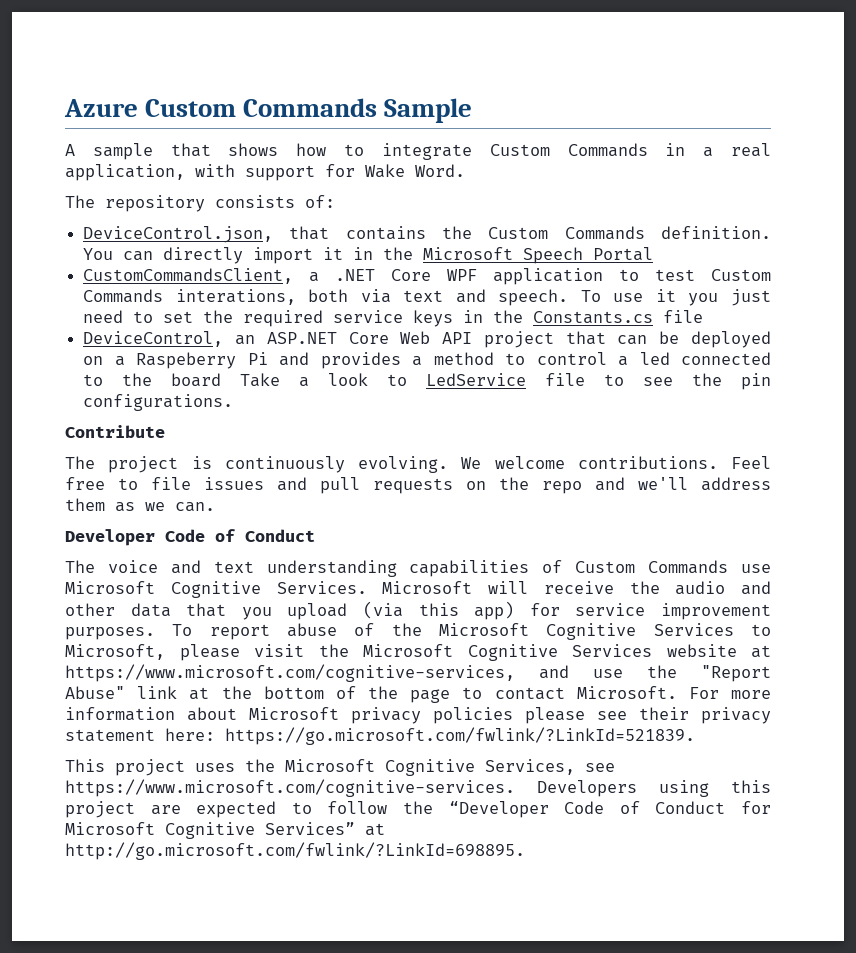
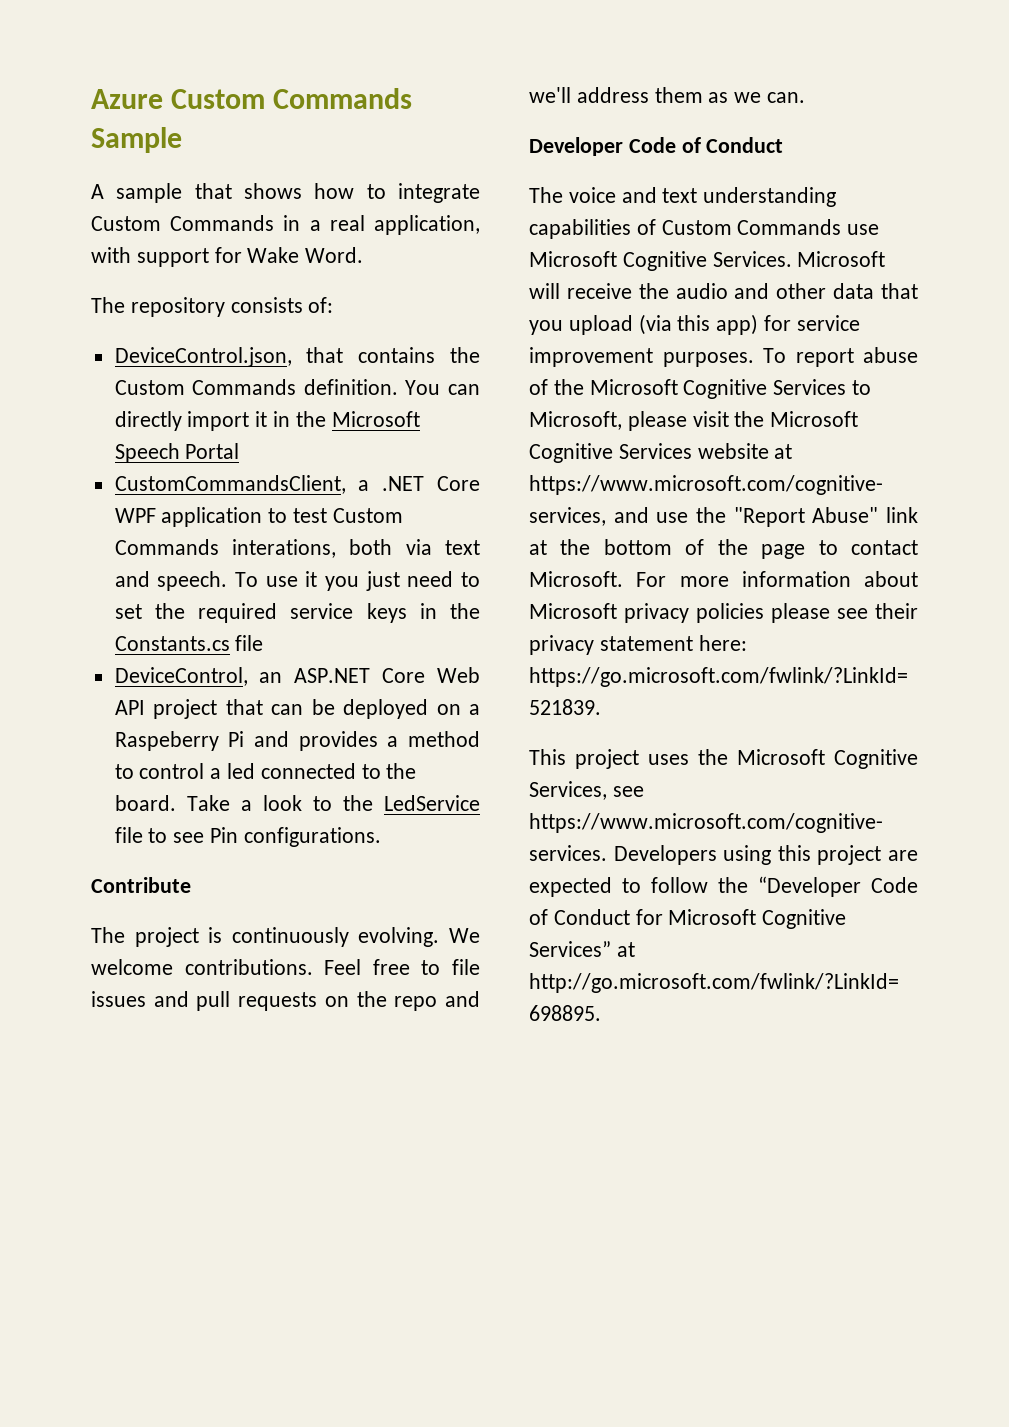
[171,373,222,387] board -> [114,795,176,811] board.
(408, 380) none -> [342,795,373,811] the
[692,373,771,390] the pin -> [210,827,239,843] Pin

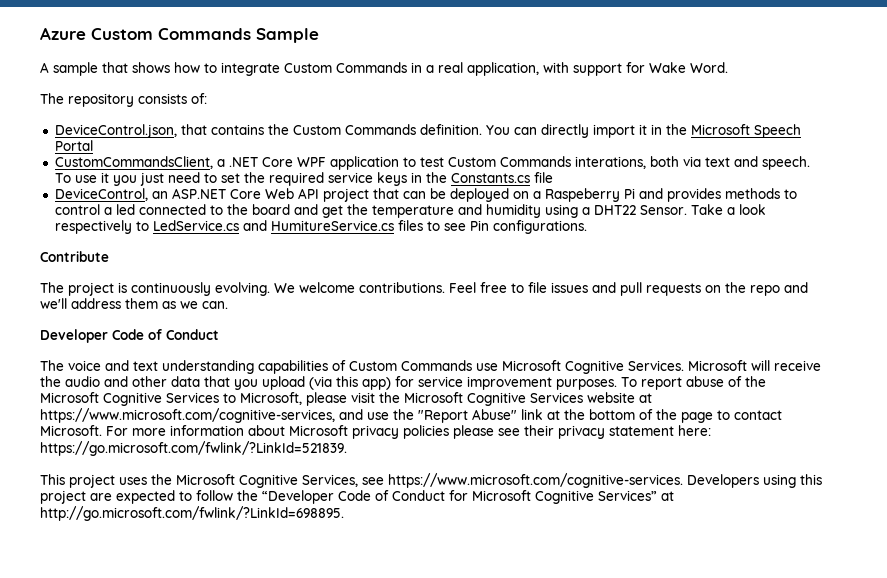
[387,731,480,747] a method -> [724,188,780,199] methods
[114,795,481,811] [114,827,143,843] board. Take a look to the LedService file -> [251,204,766,218] [54,220,423,234] board and get the temperature and humidity using a DHT22 Sensor. Take a look respectively to LedService.cs and HumitureService.cs files

